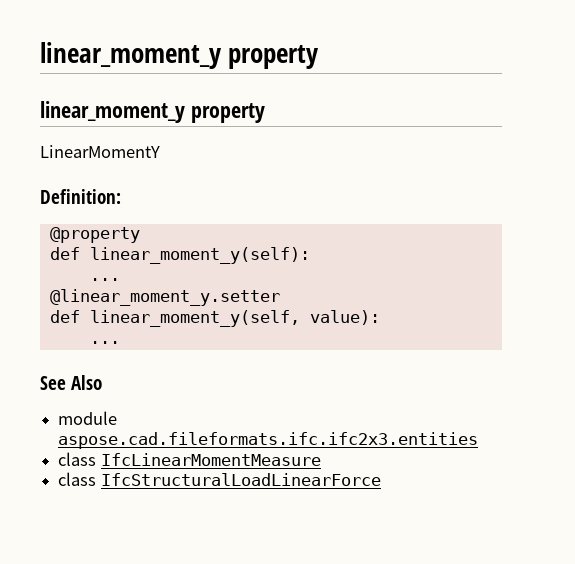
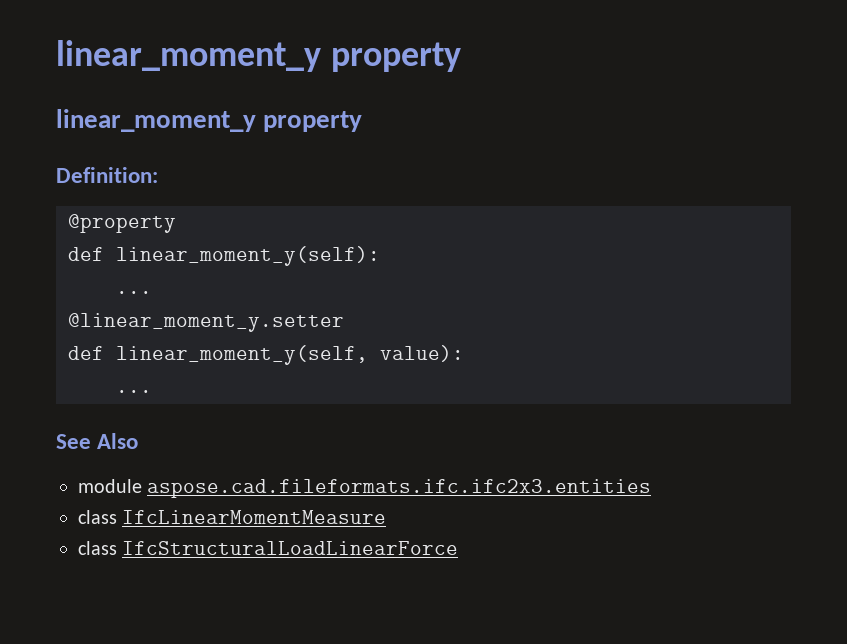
[40,145,160,158] // LinearMomentY -> (363, 121) none

